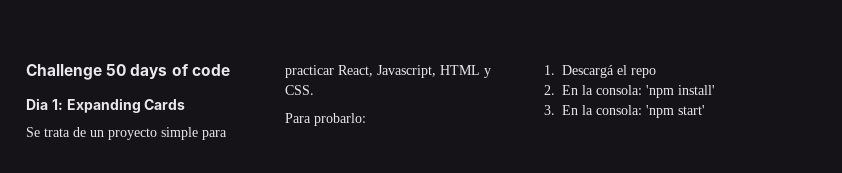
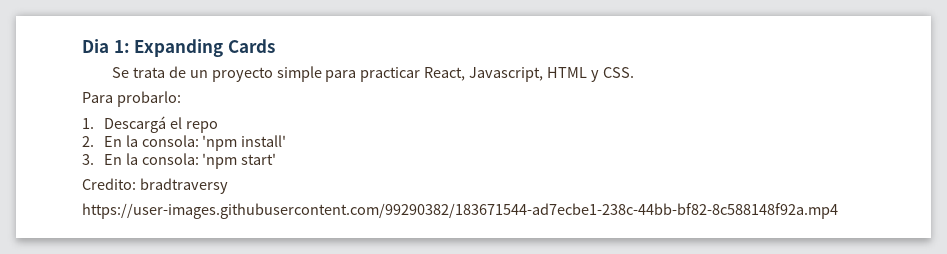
[26,64,230,80] Challenge 50 days of code // -> (82, 46) none
(706, 110) none -> [82,178,228,194] [82,203,838,219] // Credito: bradtraversy // https://user-images.githubusercontent.com/99290382/183671544-ad7ecbe1-238c-44bb-bf82-8c588148f92a.mp4

